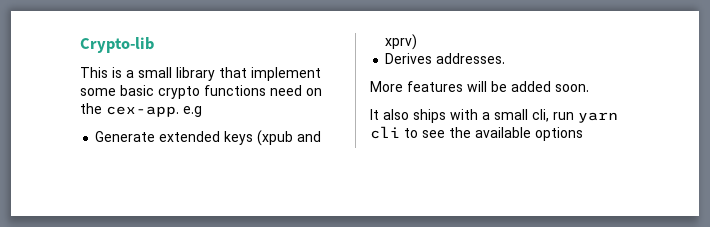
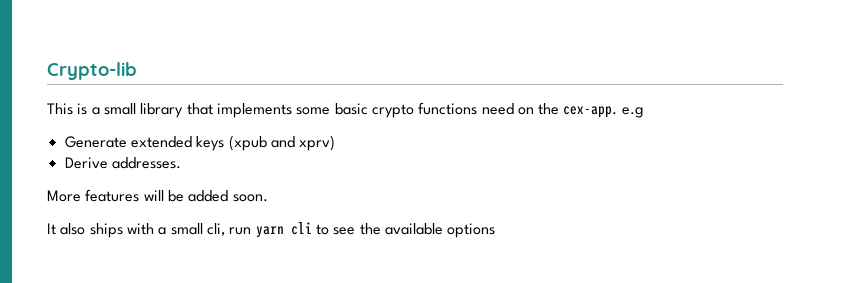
[251,67,321,81] implement -> [216,103,292,118] implements
[385,53,433,64] Derives -> [64,157,108,169] Derive

